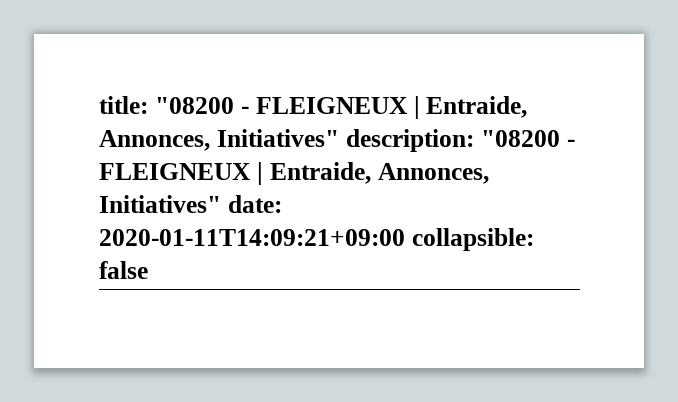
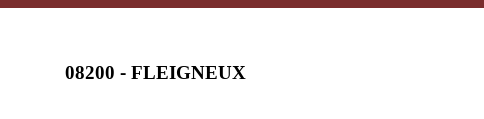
[99,96,528,119] [99,129,575,152] [99,162,489,185] [99,195,282,213] [99,228,534,251] [99,261,148,279] title: "08200 - FLEIGNEUX | Entraide, Annonces, Initiatives" description: "08200 - FLEIGNEUX | Entraide, Annonces, Initiatives" date: 2020-01-11T14:09:21+09:00 collapsible: false -> [65,66,247,79] 08200 - FLEIGNEUX

